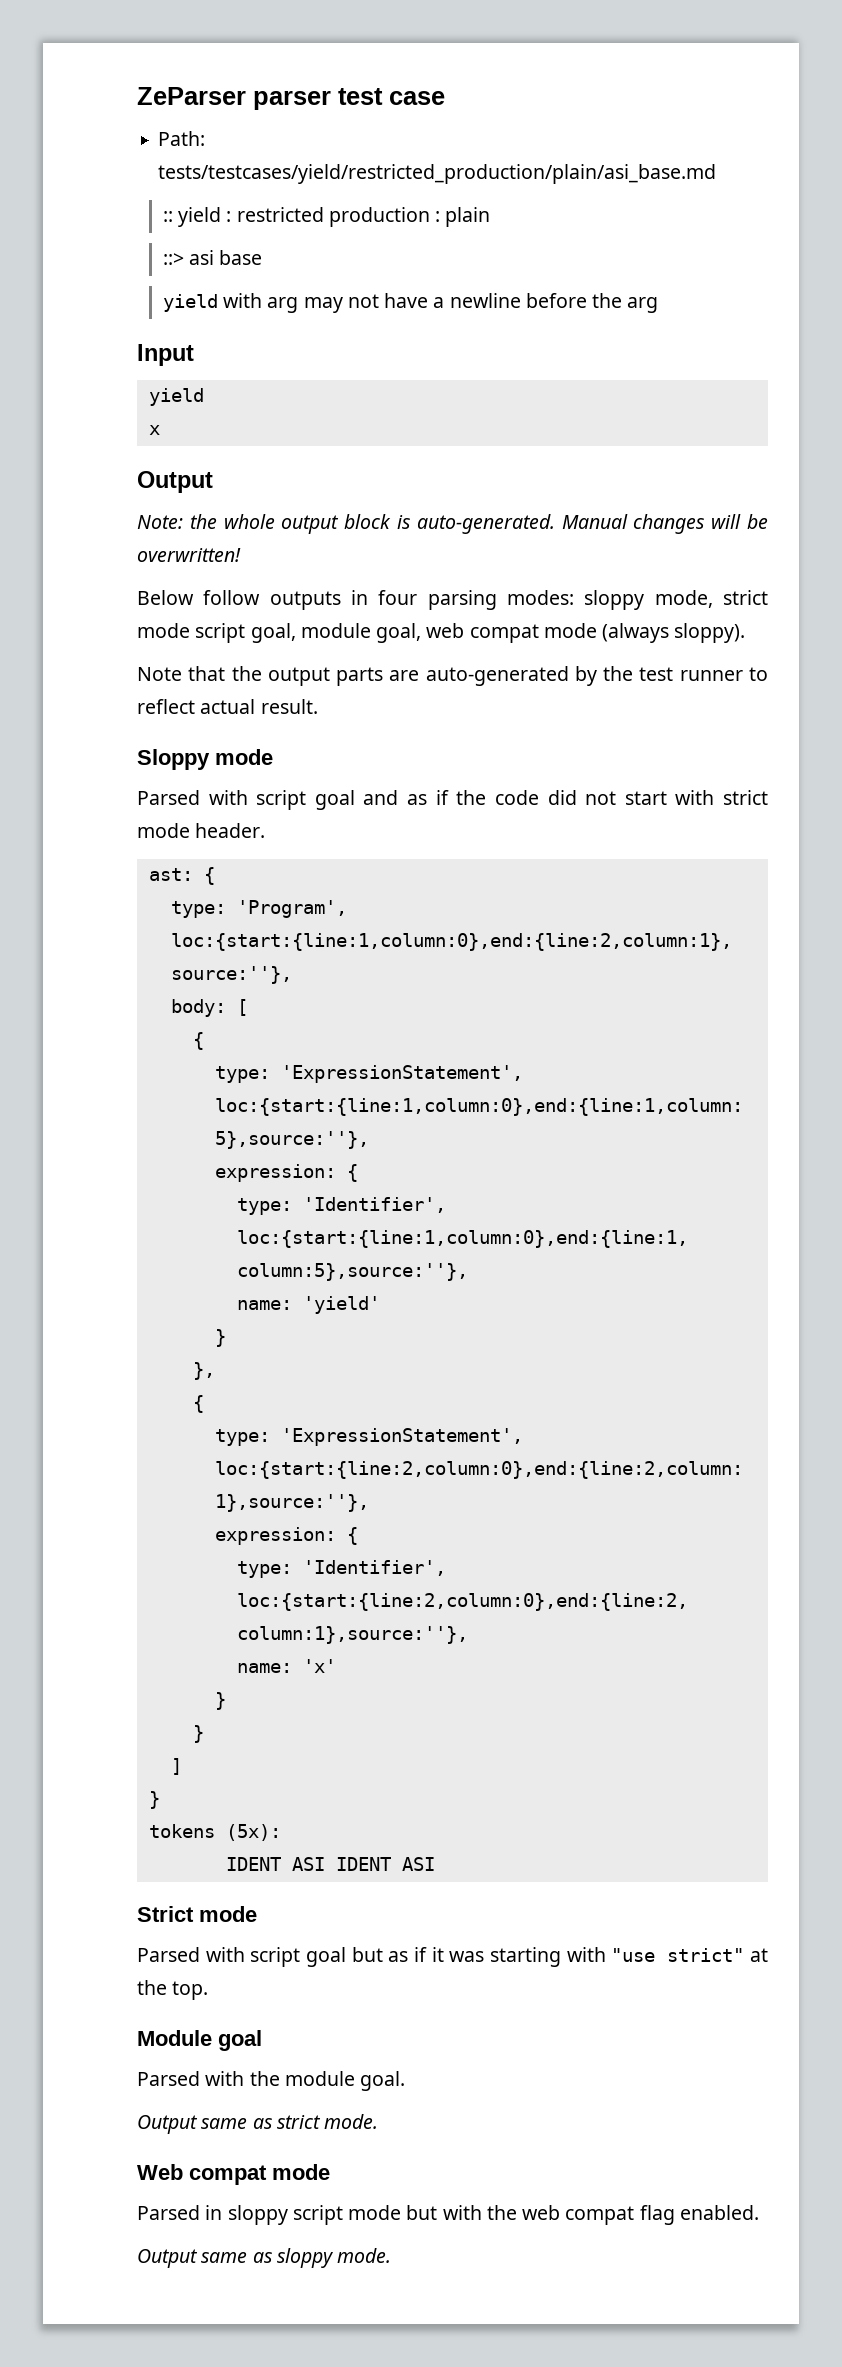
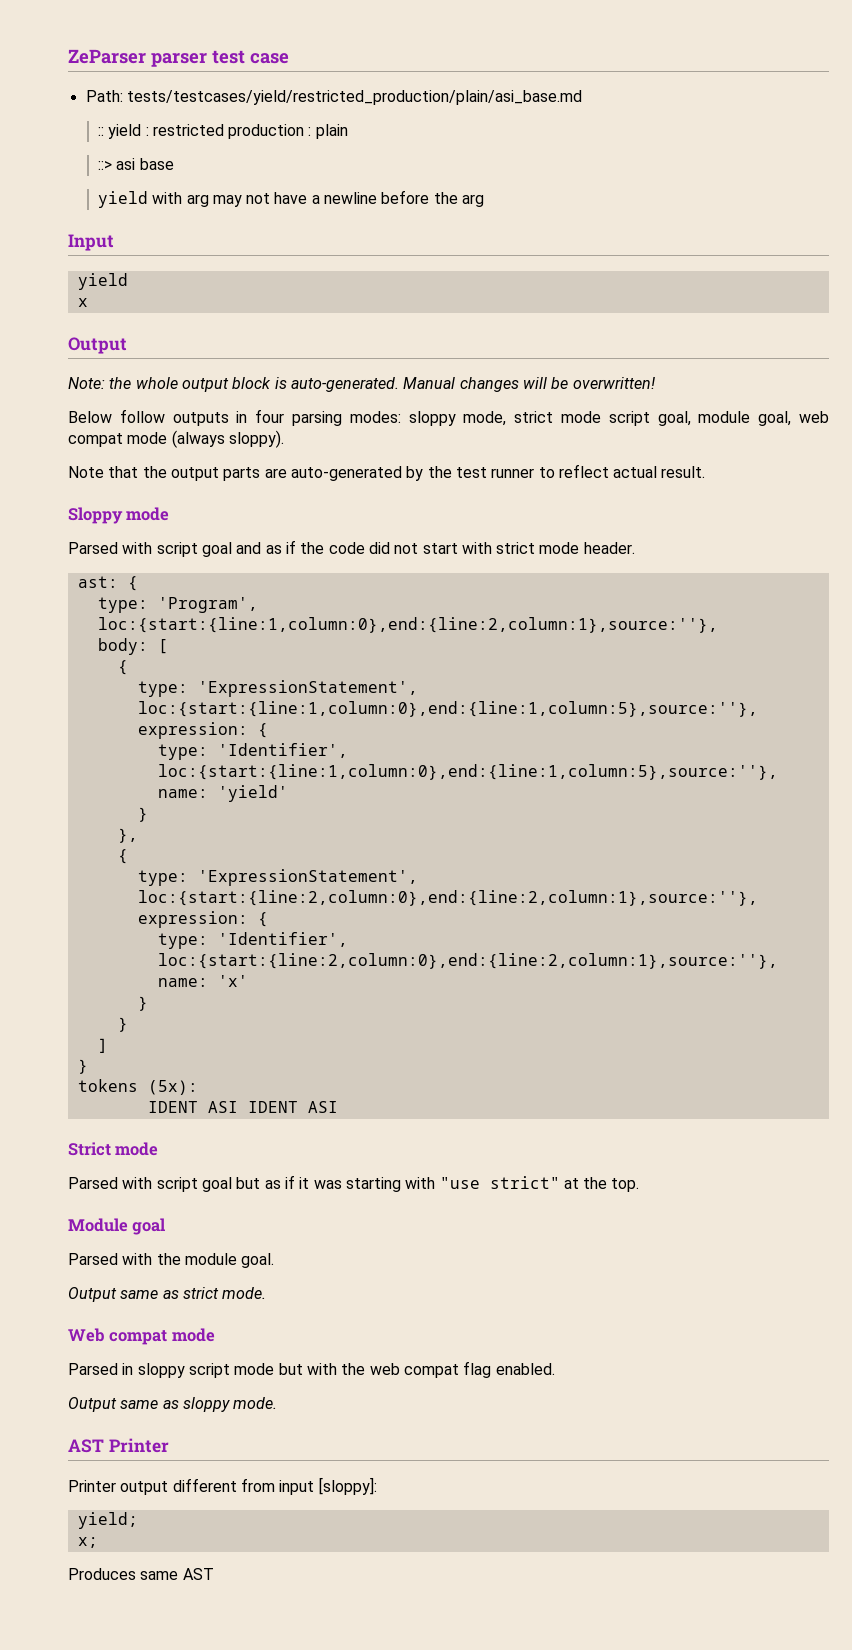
(392, 2255) none -> [68,1438,169,1453] [68,1477,377,1495] [77,1512,138,1529] [77,1537,98,1548] [68,1568,214,1580] // AST Printer // Printer output different from input [sloppy]: // yield; // x; // Produces same AST

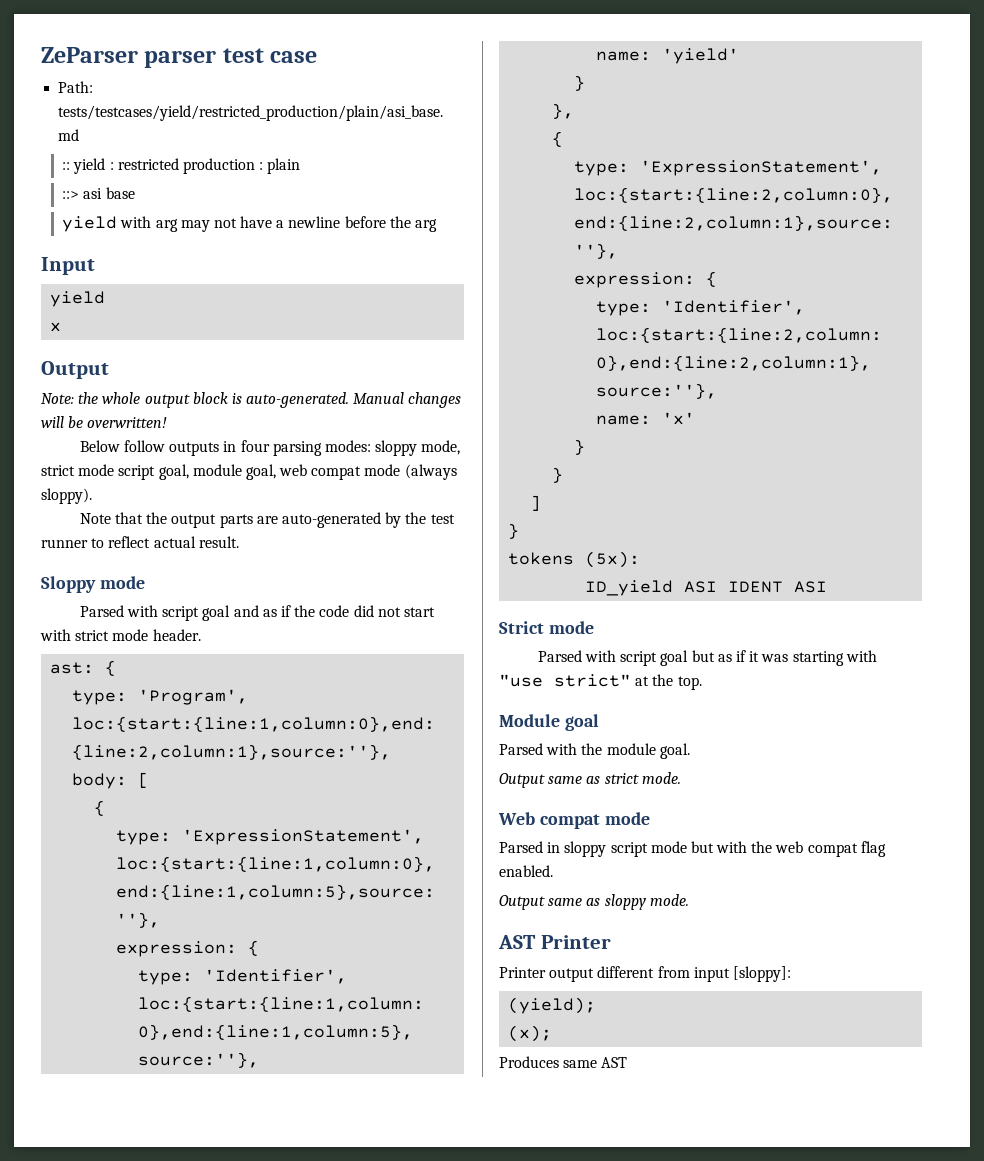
[147,1101,198,1113] IDENT -> [585,580,674,596] ID_yield
[77,1512,138,1529] [77,1537,98,1548] yield; // x; -> [508,997,597,1014] [508,1025,553,1042] (yield); // (x);

